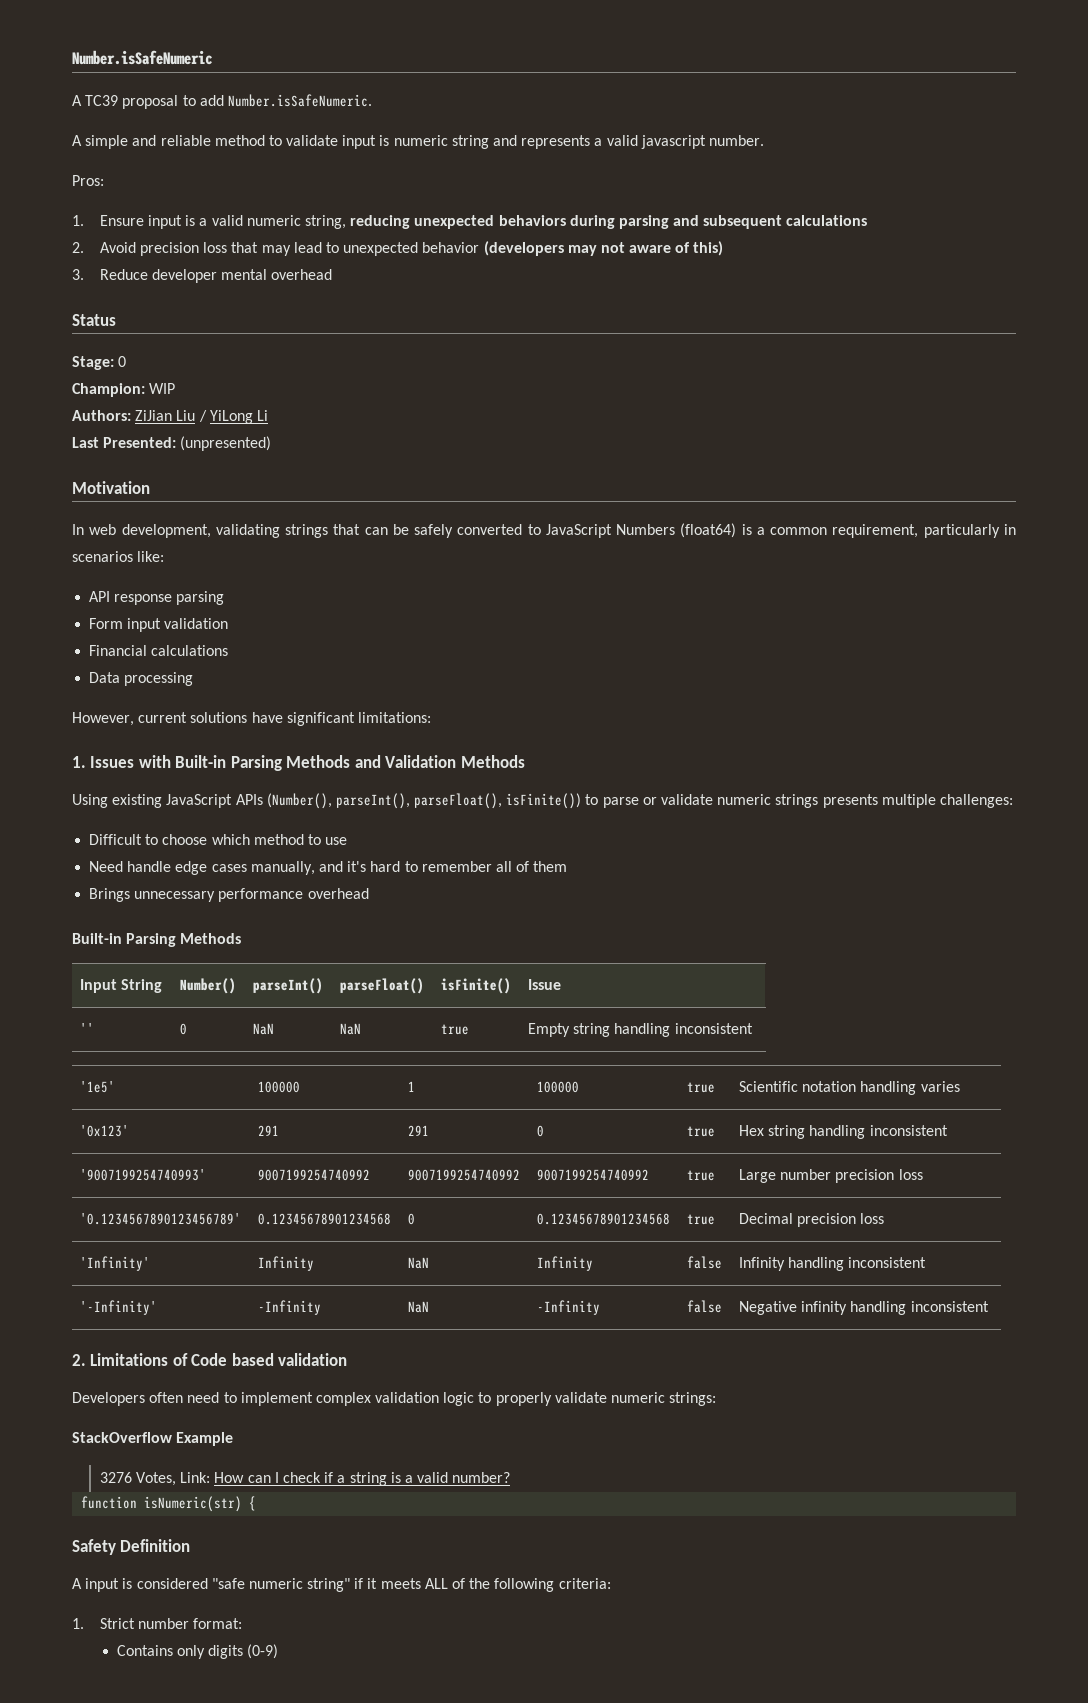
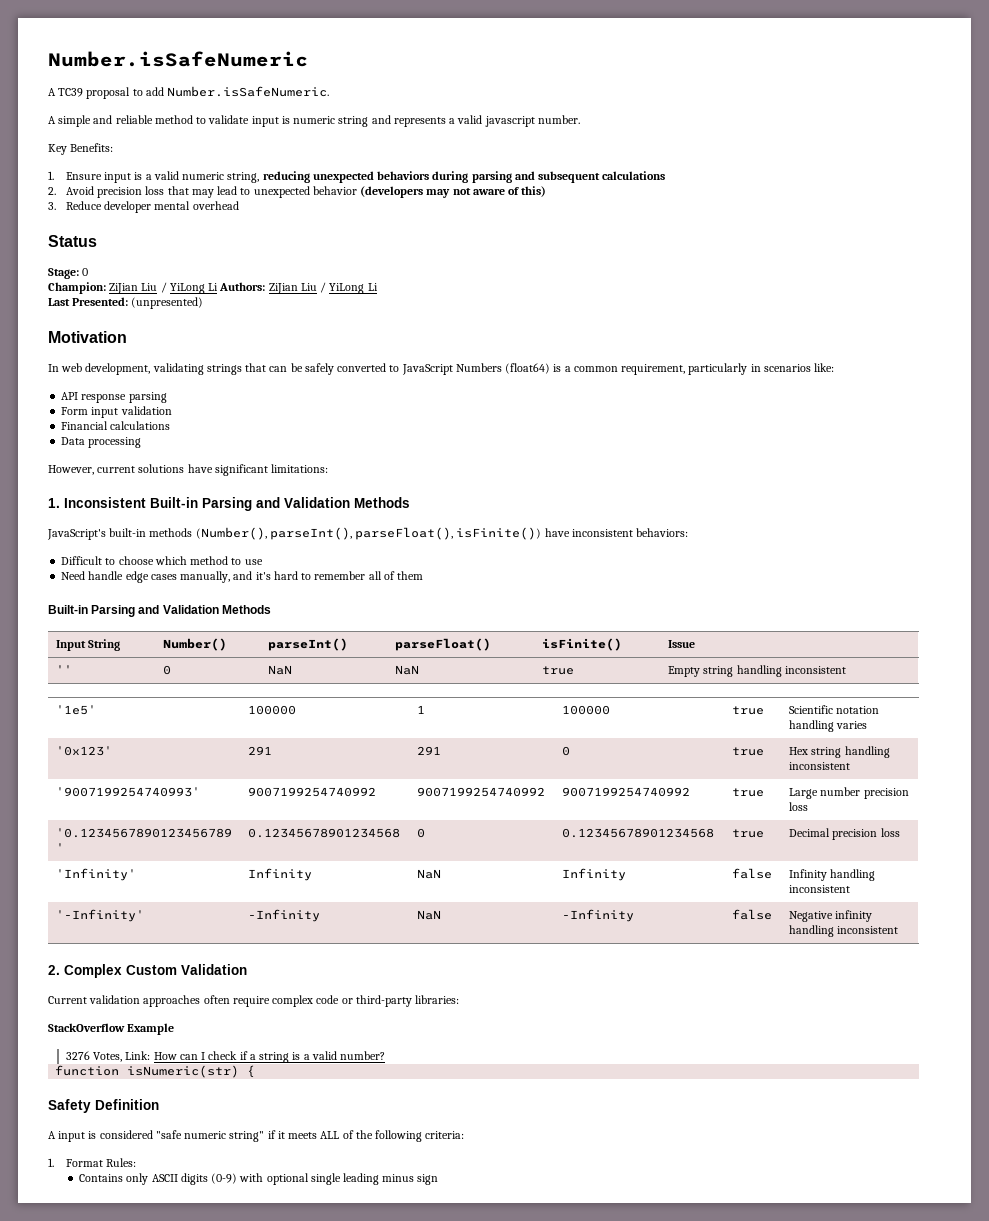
[72,175,104,186] Pros: -> [48,143,114,155] Key Benefits:
[149,383,176,394] WIP // -> [109,282,219,294] ZiJian Liu / YiLong Li
[90,755,525,771] [72,793,1013,809] Issues with Built-in Parsing Methods and Validation Methods // Using existing JavaScript APIs (Number(), parseInt(), parseFloat(), isFinite()) to parse or validate numeric strings presents multiple challenges: -> [64,497,410,511] [47,527,689,540] Inconsistent Built-in Parsing and Validation Methods // JavaScript's built-in methods (Number(), parseInt(), parseFloat(), isFinite()) have inconsistent behaviors:
[89,888,369,902] [72,933,177,947] // Brings unnecessary performance overhead // Built-in Parsing -> [48,605,219,617] // Built-in Parsing and Validation
[90,1353,348,1366] [72,1392,717,1406] Limitations of Code based validation // Developers often need to implement complex validation logic to properly validate numeric strings: -> [64,964,247,978] [48,995,460,1007] Complex Custom Validation // Current validation approaches often require complex code or third-party libraries:
[99,1618,243,1629] Strict number format: -> [65,1158,137,1167] Format Rules:
(206, 1652) none -> [151,1174,178,1182] ASCII
(279, 1651) none -> [239,1173,439,1185] with optional single leading minus sign

